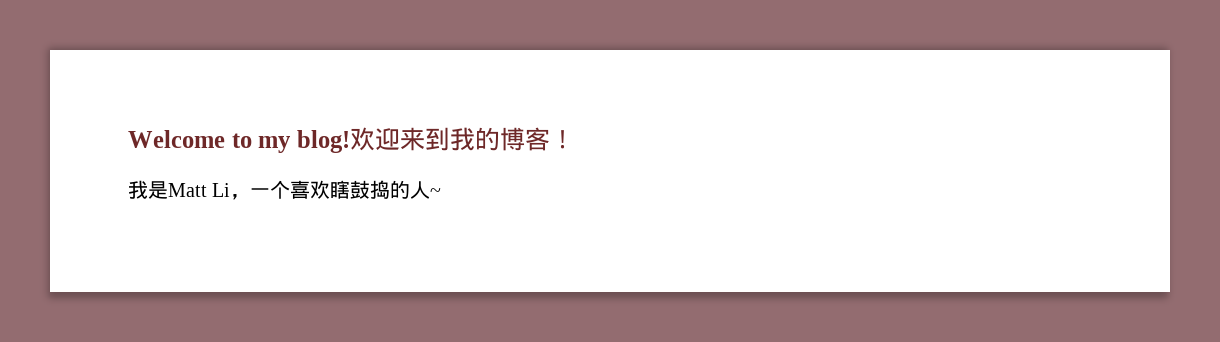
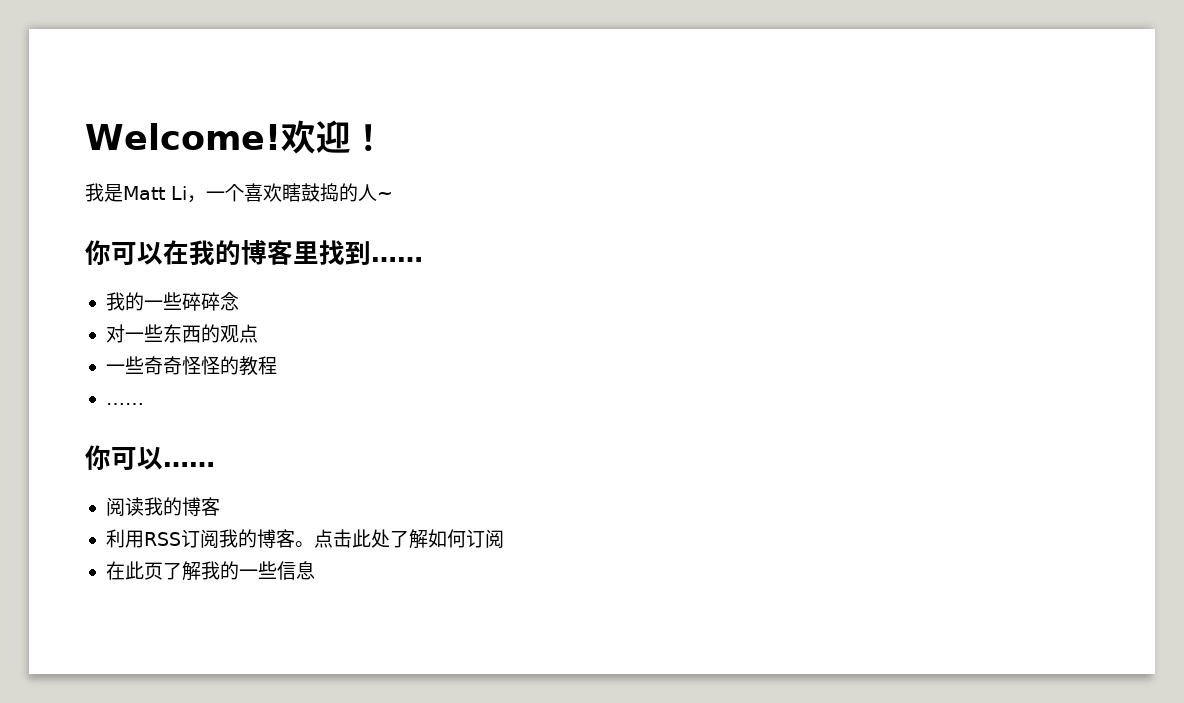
[128,127,550,153] Welcome to my blog!欢迎来到我的博客 -> [85,120,351,154] Welcome!欢迎
(442, 192) none -> [85,240,423,265] [105,292,239,311] [105,324,258,343] [105,356,277,376] [105,403,144,405] [85,445,215,470] [105,497,220,516] [105,529,504,549] [105,561,315,581] // 你可以在我的博客里找到…… // 我的一些碎碎念 // 对一些东西的观点 // 一些奇奇怪怪的教程 // …… // 你可以…… // 阅读我的博客 // 利用RSS订阅我的博客。点击此处了解如何订阅 // 在此页了解我的一些信息

